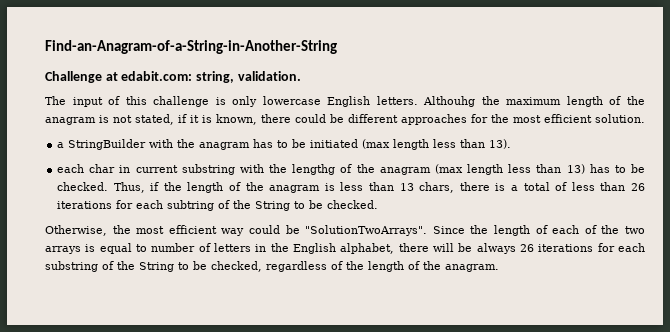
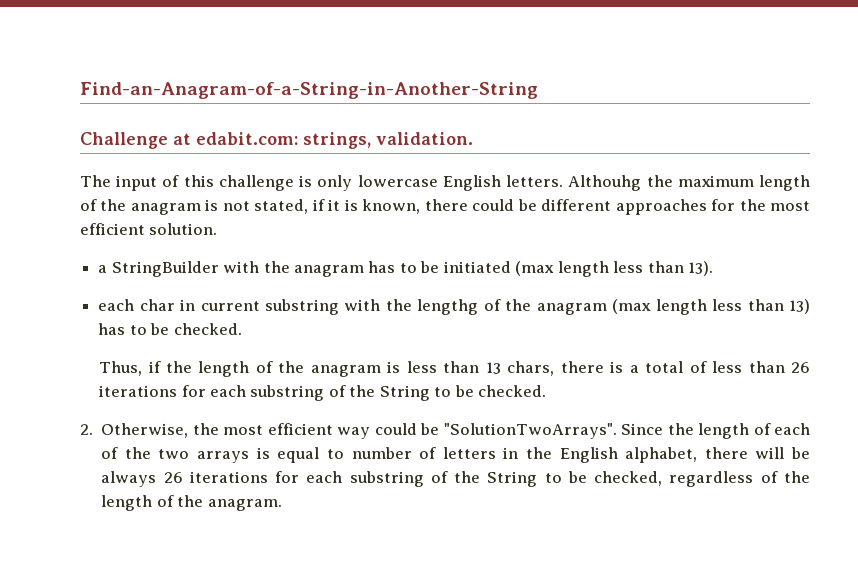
[195,71,234,83] string, -> [303,132,371,149] strings,
(109, 186) none -> (242, 329) //
[167,200,215,211] subtring -> [250,385,325,401] substring
(379, 204) none -> [80,424,93,435] 2.

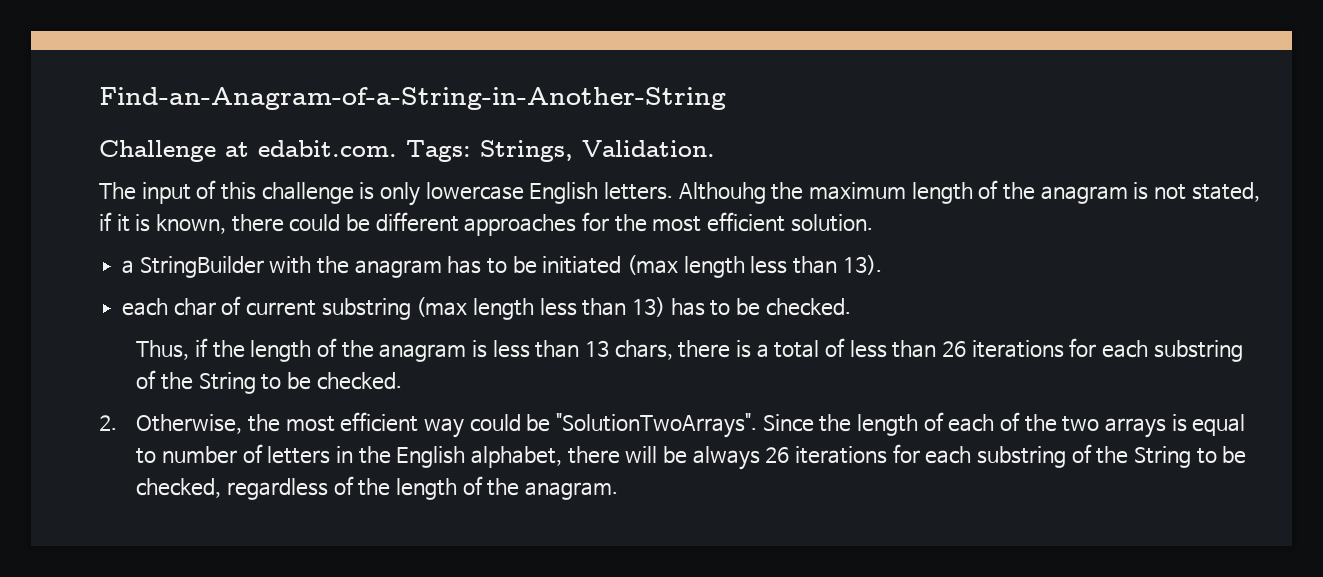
[196,132,473,149] edabit.com: strings, validation. -> [258,140,715,162] edabit.com. Tags: Strings, Validation.
[180,299,196,311] in -> [221,296,242,315] of
[344,299,607,315] with the lengthg of the anagram -> (411, 309) none

